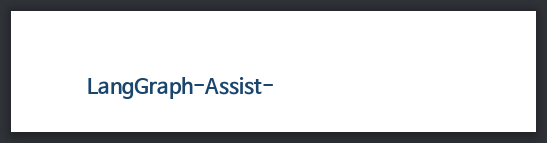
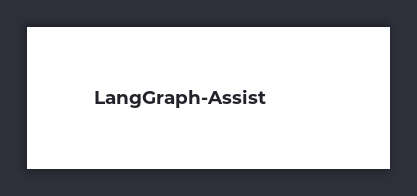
[87,77,274,99] LangGraph-Assist- -> [94,89,266,108] LangGraph-Assist

